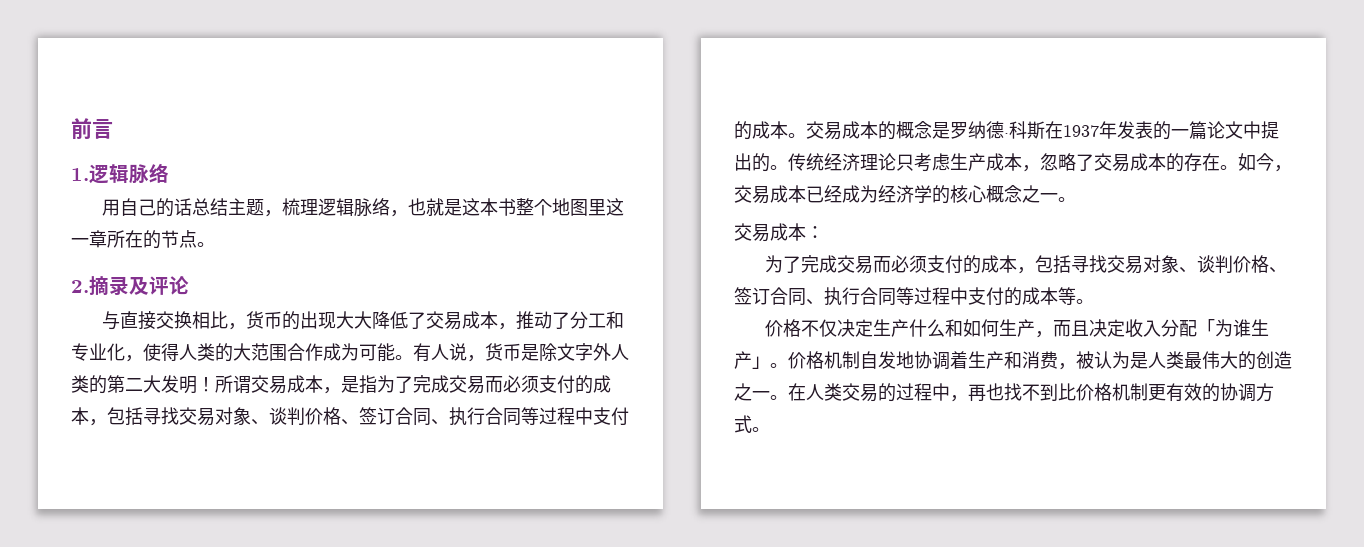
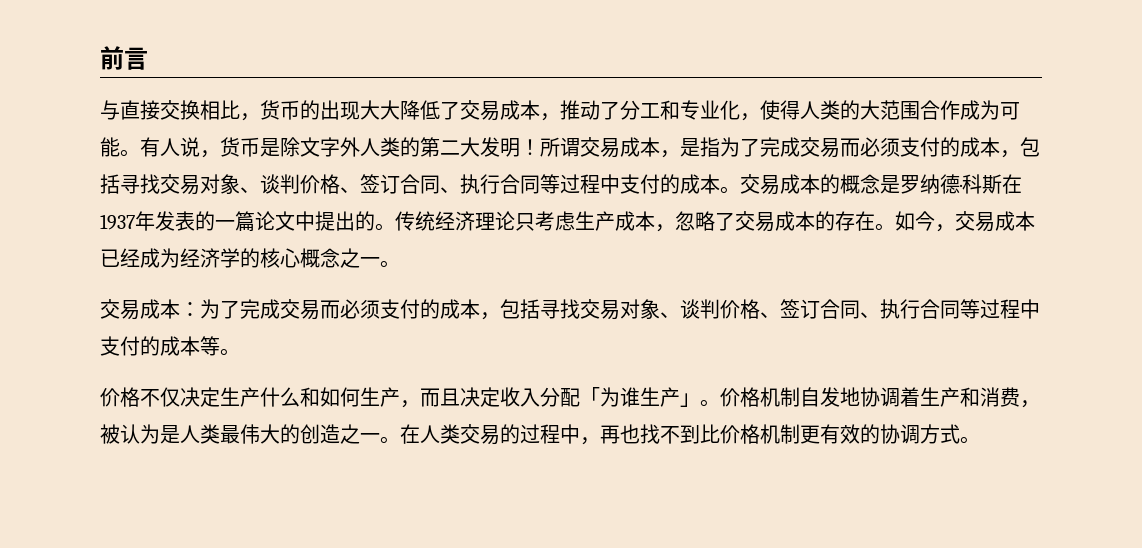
[71,163,169,184] [101,198,624,217] [71,230,215,249] [71,276,189,295] // 1.逻辑脉络 // 用自己的话总结主题，梳理逻辑脉络，也就是这本书整个地图里这一章所在的节点。 // 2.摘录及评论 -> (148, 58) none
(824, 232) // -> (200, 309) none

